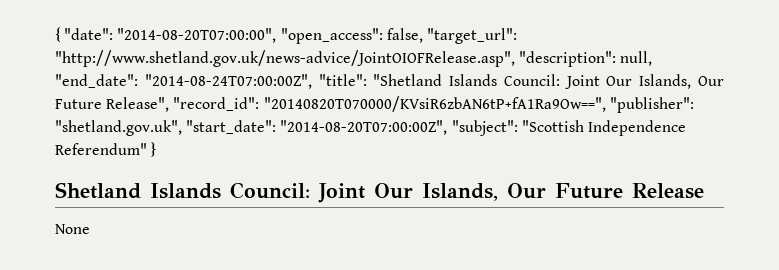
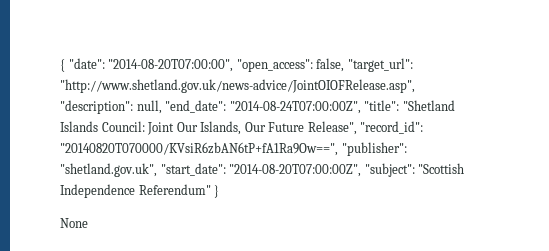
[55,182,704,203] // Shetland Islands Council: Joint Our Islands, Our Future Release -> (220, 191) none

